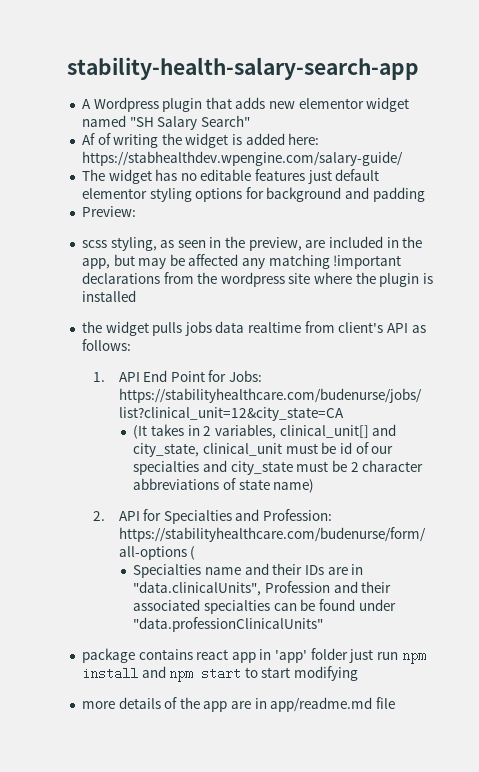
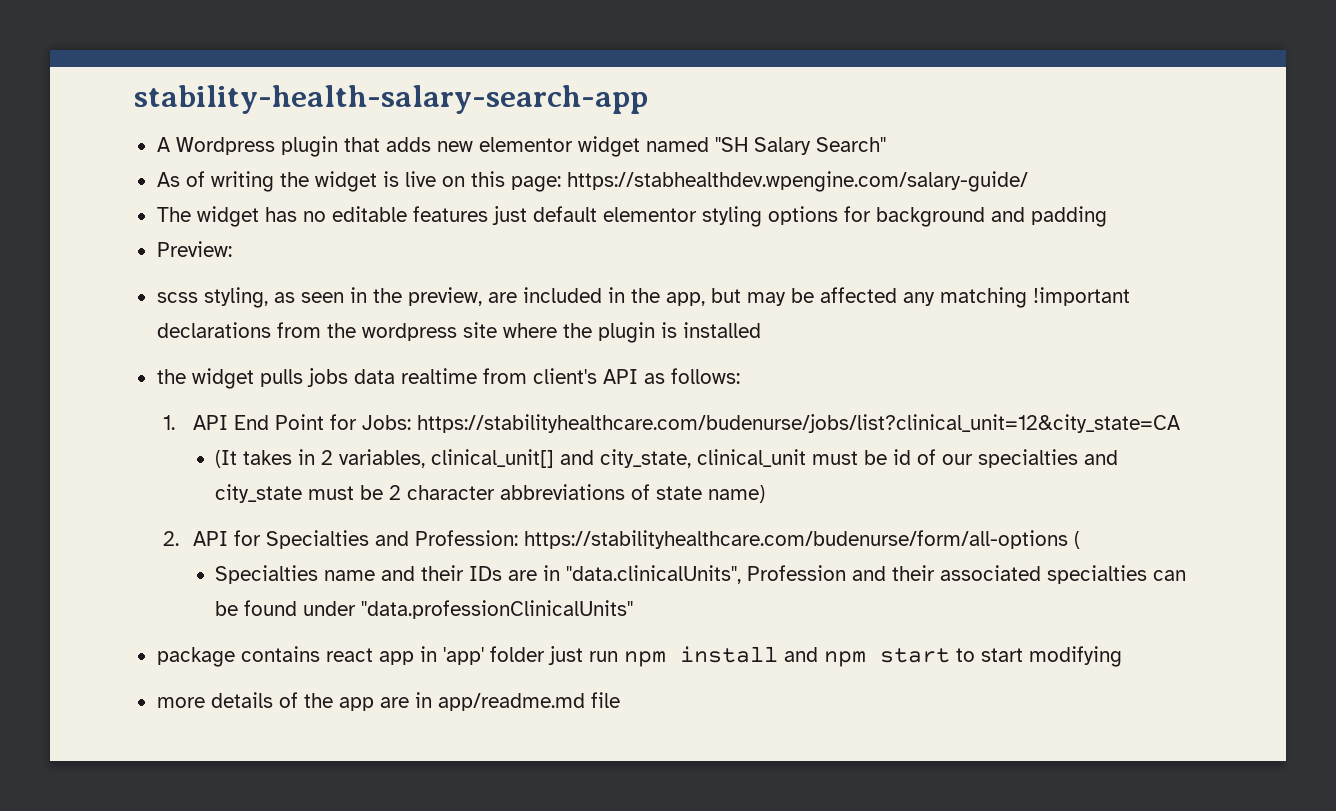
[81,133,95,145] Af -> [156,172,180,187] As
[245,133,320,145] added here: -> [404,171,561,192] live on this page:

